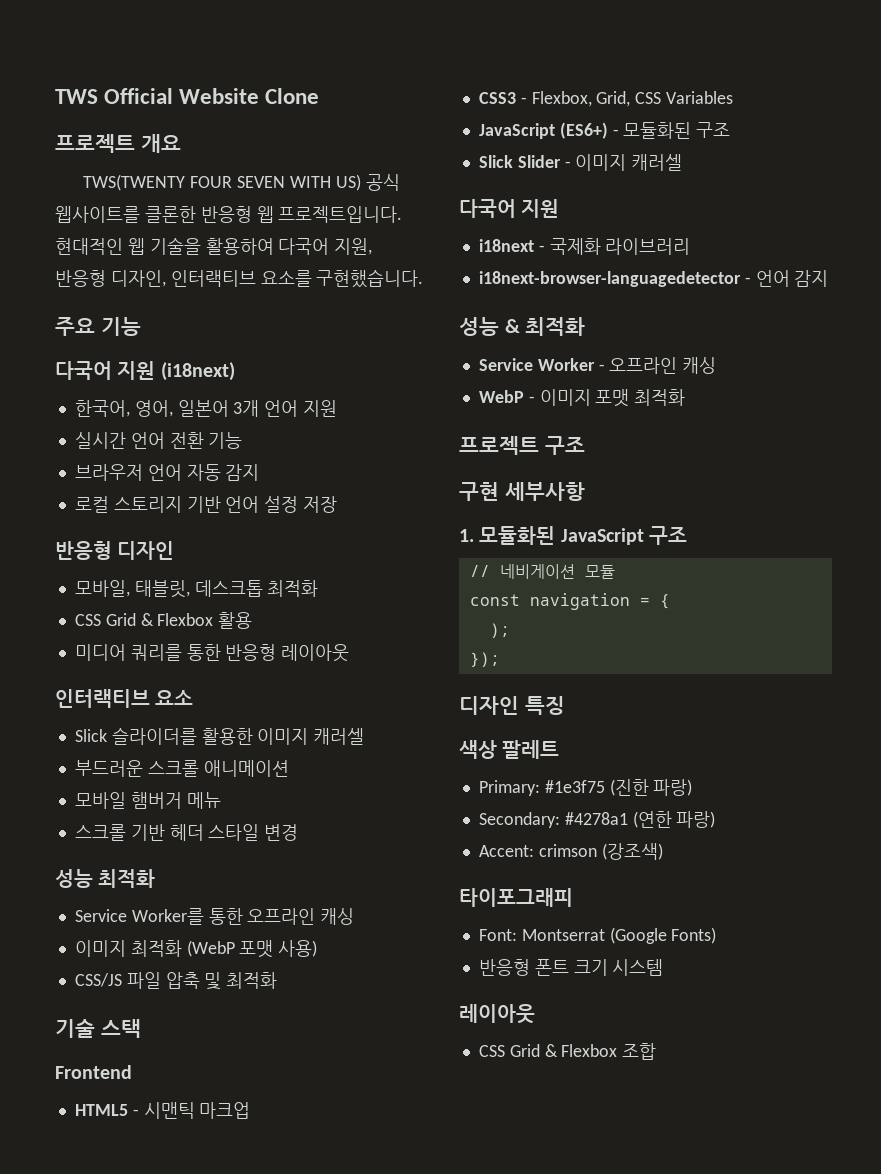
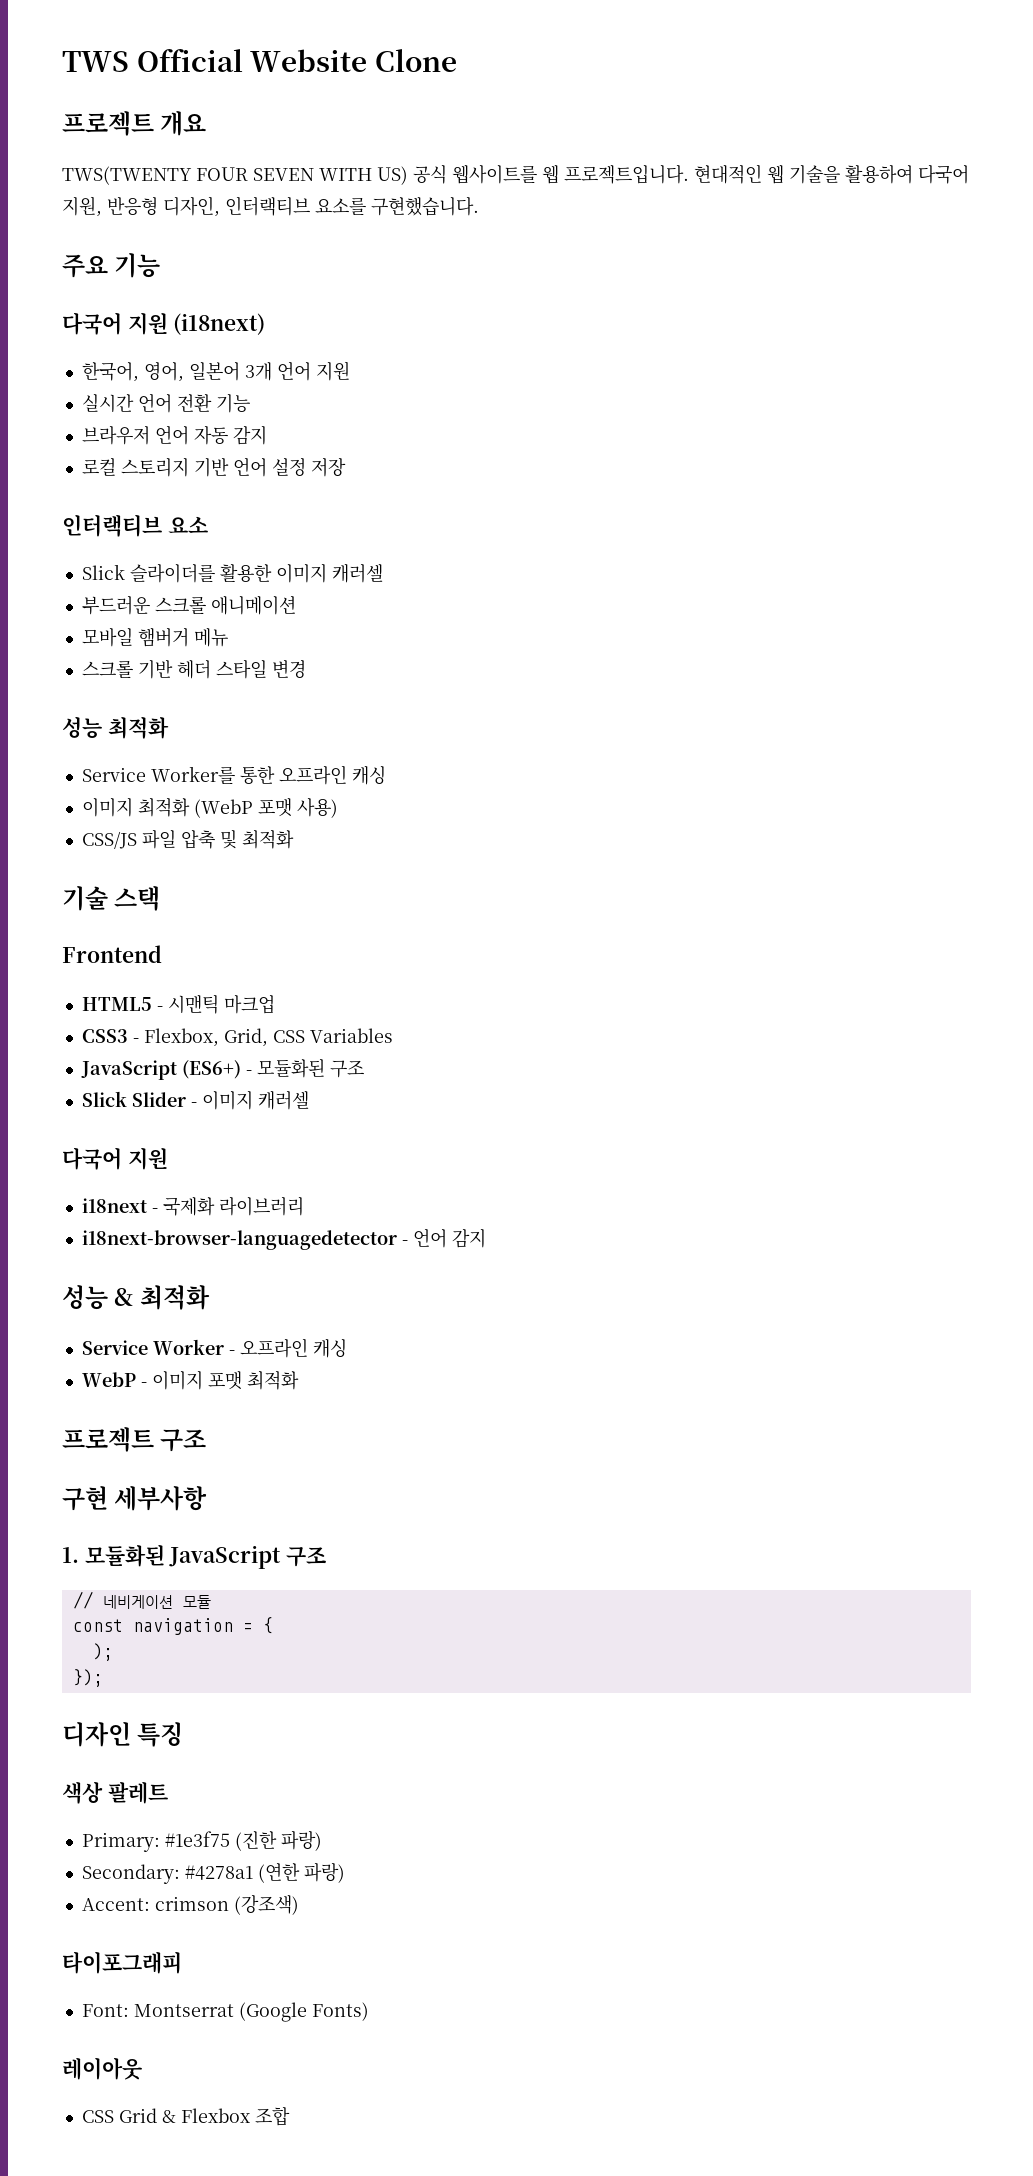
[144,206,252,223] 클론한 반응형 -> (537, 174) none
[55,541,175,560] [74,580,319,598] [74,612,253,629] [74,644,350,662] // 반응형 디자인 // 모바일, 태블릿, 데스크톱 최적화 // CSS Grid & Flexbox 활용 // 미디어 쿼리를 통한 반응형 레이아웃 -> (346, 467) none
[478,959,664,976] // 반응형 폰트 크기 시스템 -> (369, 2011) none

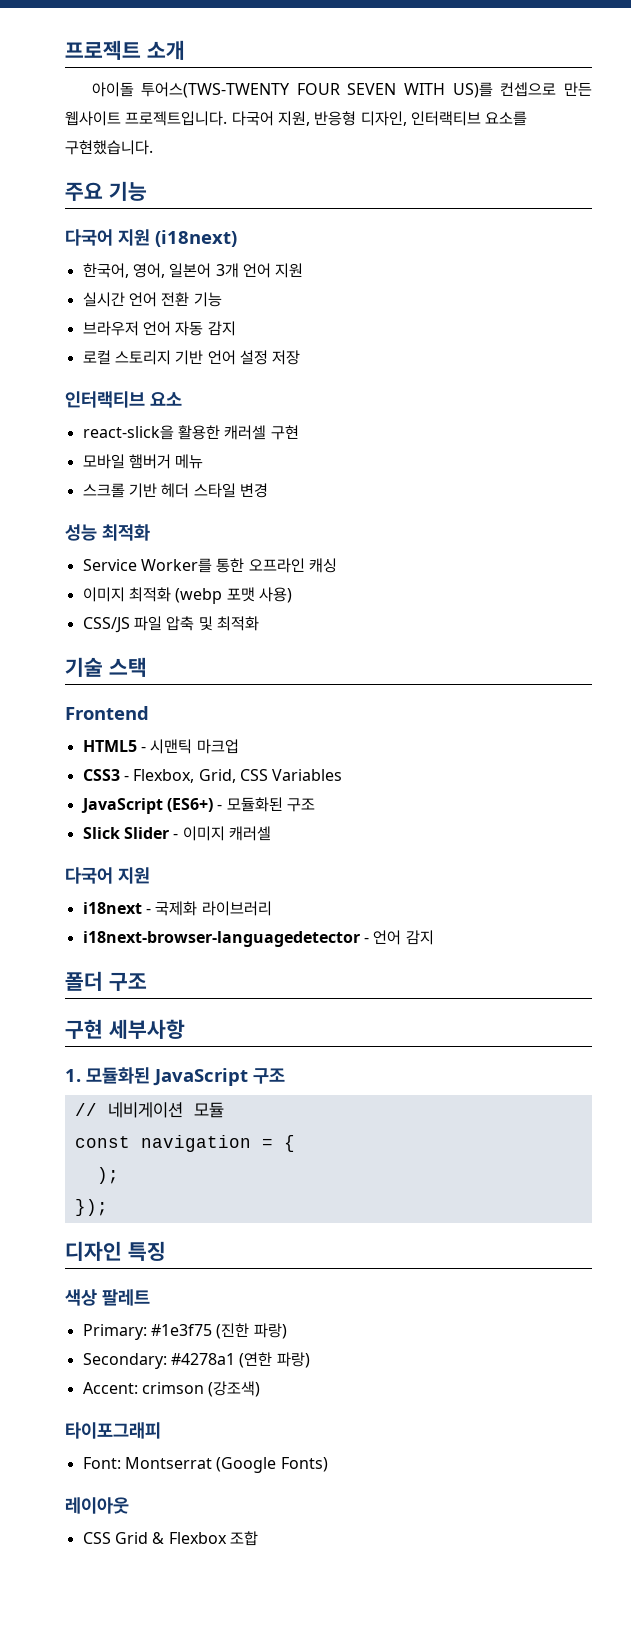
[62,49,457,72] [62,111,207,136] [62,164,913,185] TWS Official Website Clone // 프로젝트 개요 // TWS(TWENTY FOUR SEVEN WITH US) 공식 웹사이트를 웹 프로젝트입니다. 현대적인 웹 기술을 활용하여 -> [65,40,185,60] [91,82,592,98] [65,111,228,126] 프로젝트 소개 // 아이돌 투어스(TWS-TWENTY FOUR SEVEN WITH US)를 컨셉으로 만든 웹사이트 프로젝트입니다.
[81,563,383,583] [81,596,296,615] Slick 슬라이더를 활용한 이미지 캐러셀 // 부드러운 스크롤 애니메이션 -> [82,425,299,440] react-slick을 활용한 캐러셀 구현
[193,799,253,818] (WebP -> [175,588,223,604] (webp
[62,1285,210,1310] [81,1338,347,1358] [81,1370,299,1390] [62,1427,154,1452] 성능 & 최적화 // Service Worker - 오프라인 캐싱 // WebP - 이미지 포맷 최적화 // 프로젝트 -> [65,971,103,991] 폴더

